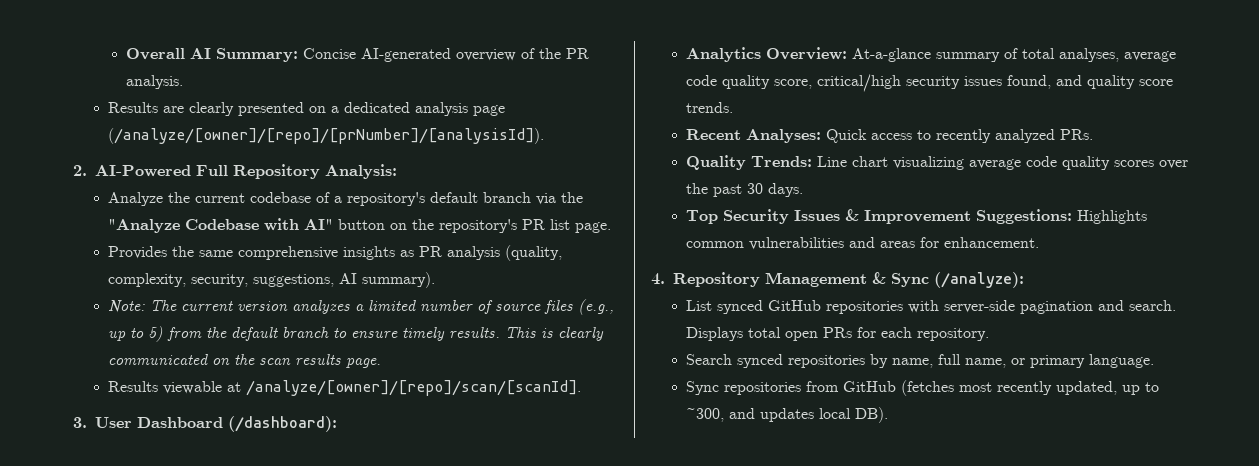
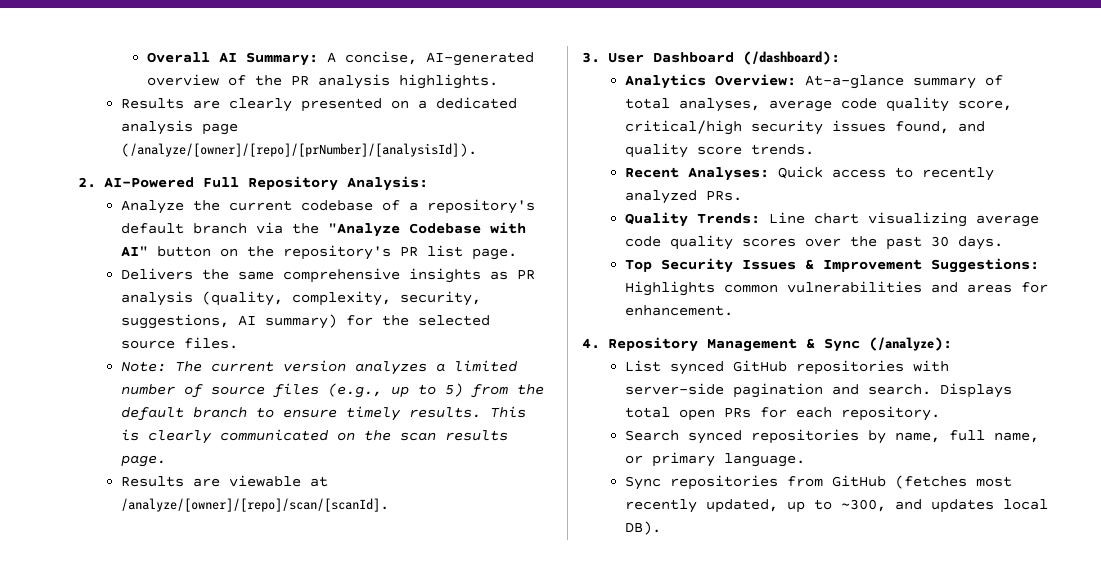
[303,48,357,59] Concise -> [327,51,418,65] A concise,
[126,75,184,89] analysis. -> [318,74,499,89] analysis highlights.
[108,246,168,259] Provides -> [121,268,194,280] Delivers
[362,272,436,288] summary). -> [265,314,491,329] [121,337,239,349] summary) for the selected source files.
(159, 386) none -> [193,478,221,487] are

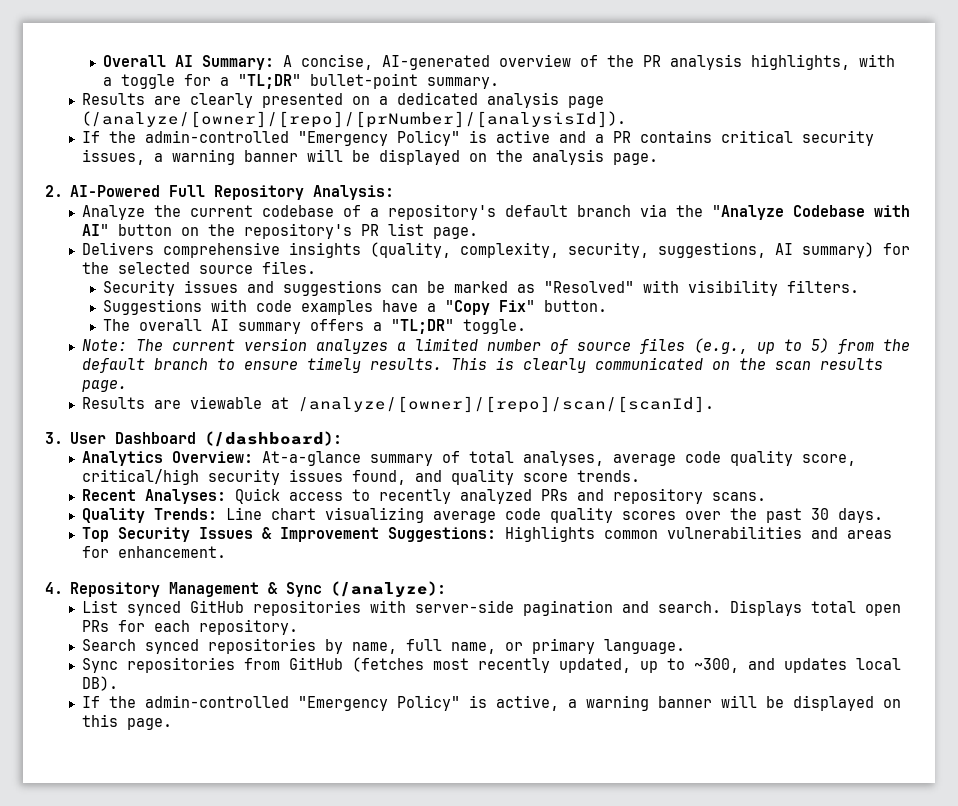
[399,74,499,89] highlights. -> [751,54,896,70] [103,73,500,89] highlights, with a toggle for a "TL;DR" bullet-point summary.
(478, 150) none -> [82,130,875,146] [82,149,659,165] // If the admin-controlled "Emergency Policy" is active and a PR contains critical security issues, a warning banner will be displayed on the analysis page.
[202,268,536,283] [121,291,194,306] the same comprehensive insights as PR analysis -> [163,242,362,258] comprehensive insights
(239, 343) none -> [103,280,860,296] [103,299,608,315] [103,319,527,334] // Security issues and suggestions can be marked as "Resolved" with visibility filters. // Suggestions with code examples have a "Copy Fix" button. // The overall AI summary offers a "TL;DR" toggle.
[706,191,743,201] PRs. -> [541,488,767,504] PRs and repository scans.
(662, 528) none -> [82,695,902,711] [82,714,173,730] // If the admin-controlled "Emergency Policy" is active, a warning banner will be displayed on this page.

